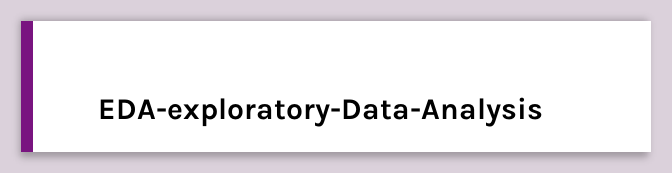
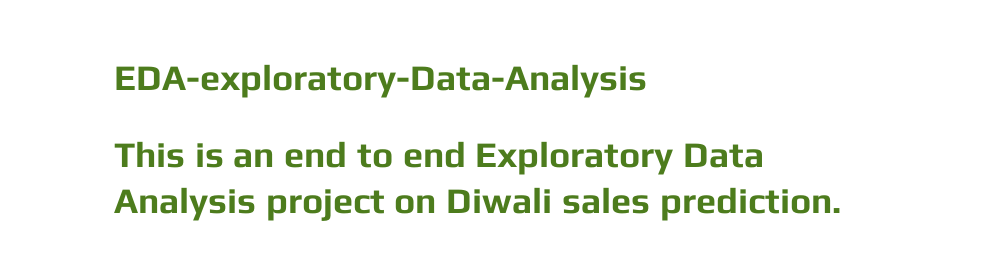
(543, 112) none -> [114,141,765,175] [114,187,841,221] // This is an end to end Exploratory Data Analysis project on Diwali sales prediction.

